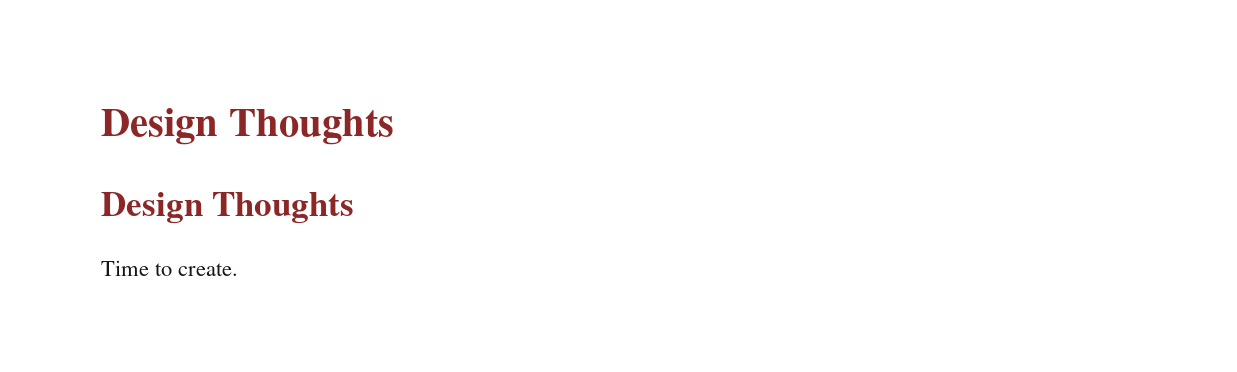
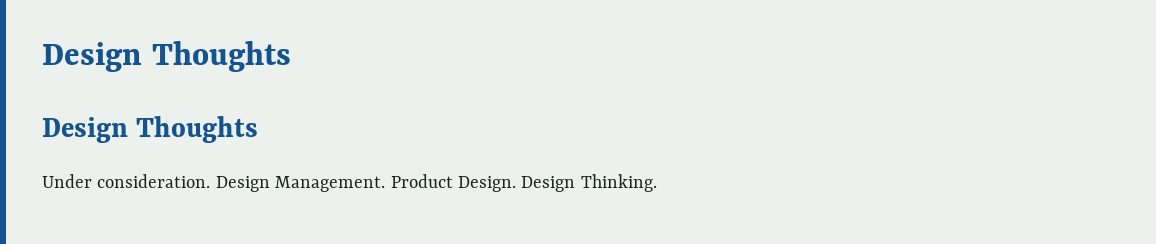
[101,260,239,276] Time to create. -> [42,174,657,192] Under consideration. Design Management. Product Design. Design Thinking.

